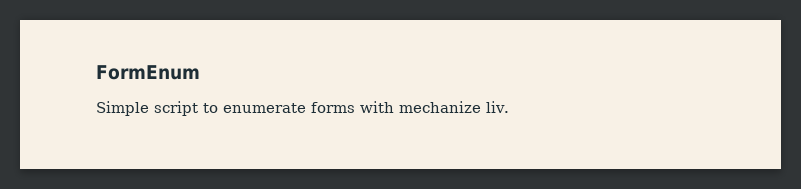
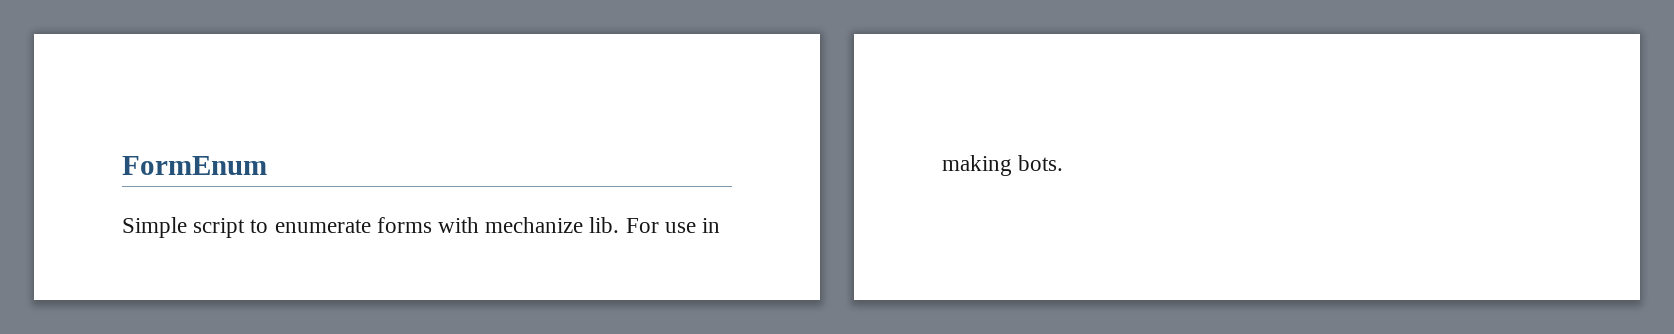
[486,101,509,113] liv. -> [589,217,721,233] [942,155,1064,176] lib. For use in making bots.

